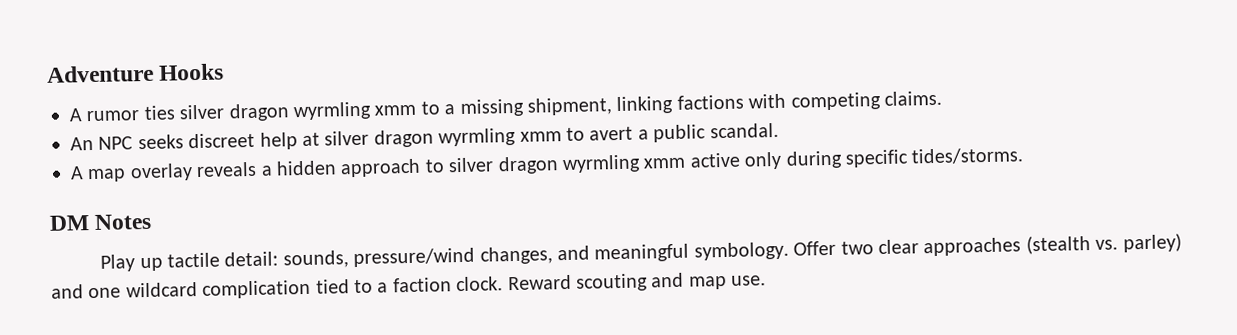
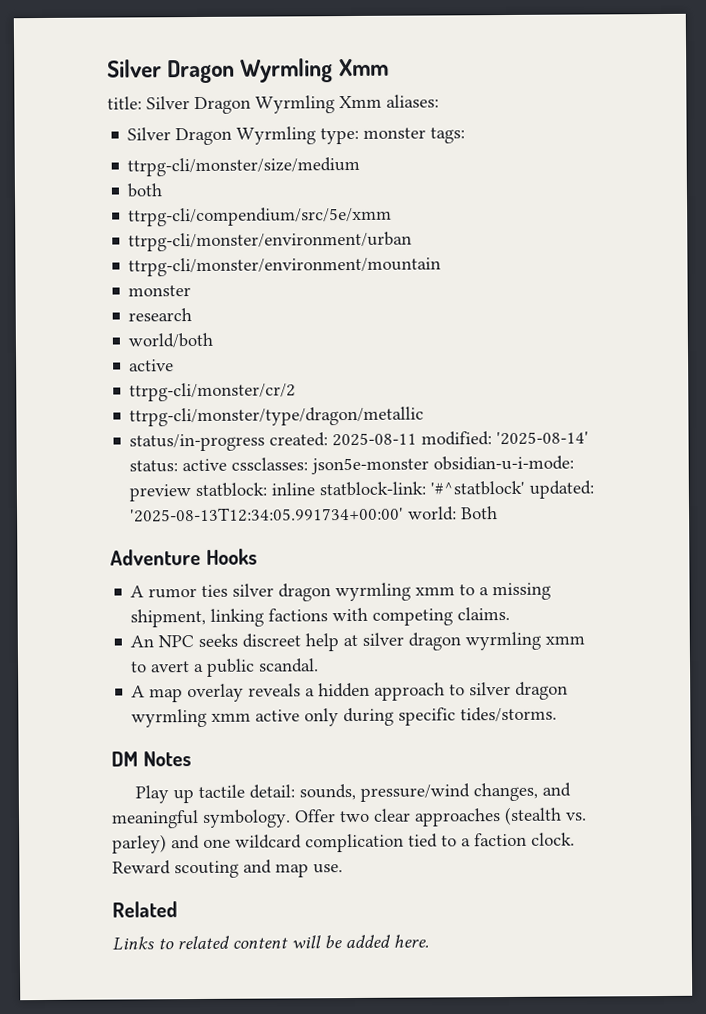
(46, 73) none -> [107,58,389,84] [107,94,439,115] [127,126,466,146] [127,156,361,177] [127,183,163,198] [128,206,393,227] [128,231,413,252] [128,256,442,277] [128,285,192,297] [128,308,193,322] [128,332,214,349] [129,359,175,372] [129,382,297,402] [129,406,425,427] [129,431,590,452] [129,455,575,475] [129,480,595,502] [130,506,499,523] Silver Dragon Wyrmling Xmm // title: Silver Dragon Wyrmling Xmm aliases: // Silver Dragon Wyrmling type: monster tags: // ttrpg-cli/monster/size/medium // both // ttrpg-cli/compendium/src/5e/xmm // ttrpg-cli/monster/environment/urban // ttrpg-cli/monster/environment/mountain // monster // research // world/both // active // ttrpg-cli/monster/cr/2 // ttrpg-cli/monster/type/dragon/metallic // status/in-progress created: 2025-08-11 modified: '2025-08-14' status: active cssclasses: json5e-monster obsidian-u-i-mode: preview statblock: inline statblock-link: '#^statblock' updated: '2025-08-13T12:34:05.991734+00:00' world: Both //
(767, 280) none -> [112,901,178,918] [112,934,429,951] // Related // Links to related content will be added here.

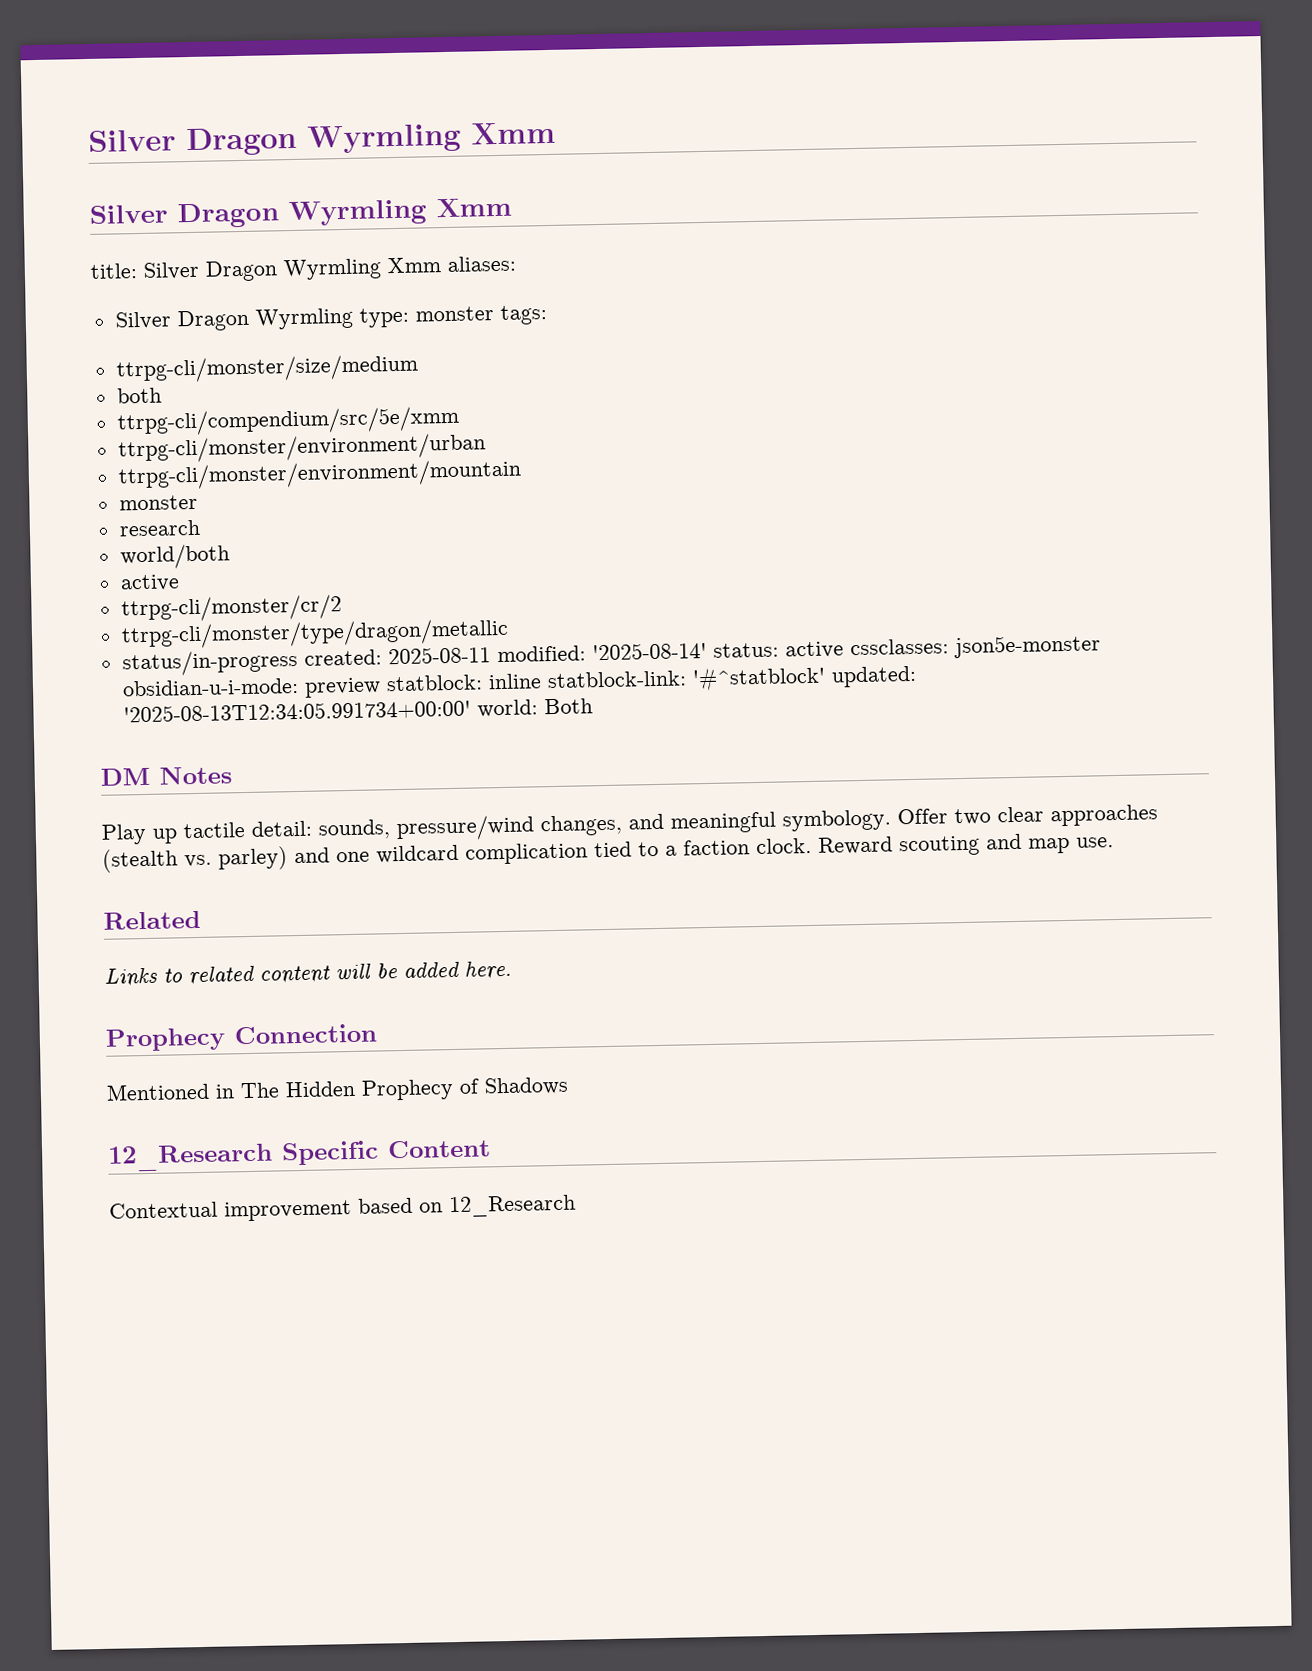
[107,58,389,84] Silver Dragon Wyrmling Xmm -> [88,121,556,157] [89,197,512,229] Silver Dragon Wyrmling Xmm // Silver Dragon Wyrmling Xmm
[110,548,257,566] [130,582,552,602] [130,606,511,628] [130,631,586,652] [130,658,320,677] [131,681,569,703] [131,706,558,728] // Adventure Hooks // A rumor ties silver dragon wyrmling xmm to a missing shipment, linking factions with competing claims. // An NPC seeks discreet help at silver dragon wyrmling xmm to avert a public scandal. // A map overlay reveals a hidden approach to silver dragon wyrmling xmm active only during specific tides/storms. -> (593, 706) none
(429, 941) none -> [105,1023,377,1052] [106,1076,569,1101] [107,1139,491,1172] [109,1194,576,1222] // Prophecy Connection // Mentioned in The Hidden Prophecy of Shadows // 12_Research Specific Content // Contextual improvement based on 12_Research

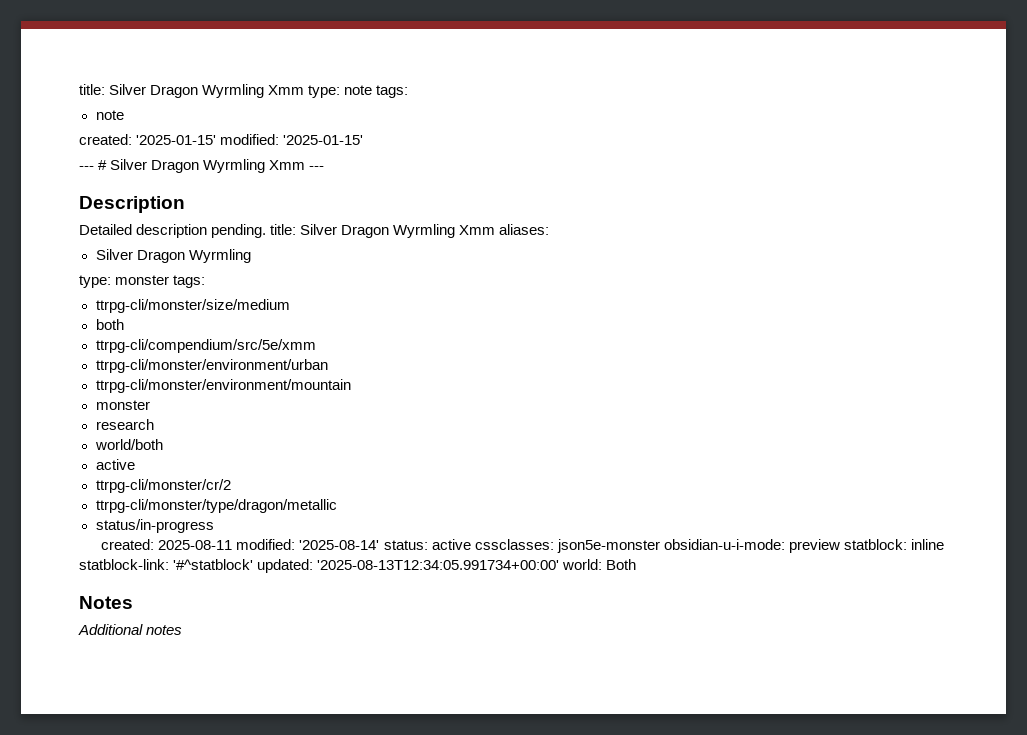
[88,121,556,157] [89,197,512,229] Silver Dragon Wyrmling Xmm // Silver Dragon Wyrmling Xmm // -> [79,84,409,98] [95,110,124,120] [79,134,364,145] [79,159,325,173] [79,196,185,213] [79,224,267,238] title: Silver Dragon Wyrmling Xmm type: note tags: // note // created: '2025-01-15' modified: '2025-01-15' // --- # Silver Dragon Wyrmling Xmm --- // Description // Detailed description pending.
(354, 318) none -> (251, 256) //
(298, 662) none -> (214, 526) //
[100,767,150,786] DM -> (637, 564) none
[101,804,1158,845] [102,833,1114,873] [103,910,201,930] [104,960,512,987] [105,1023,377,1052] [106,1076,569,1101] [107,1139,491,1172] [109,1194,576,1222] Play up tactile detail: sounds, pressure/wind changes, and meaningful symbology. Offer two clear approaches (stealth vs. parley) and one wildcard complication tied to a faction clock. Reward scouting and map use. // Related // Links to related content will be added here. // Prophecy Connection // Mentioned in The Hidden Prophecy of Shadows // 12_Research Specific Content // Contextual improvement based on 12_Research -> [78,624,183,635] Additional notes

